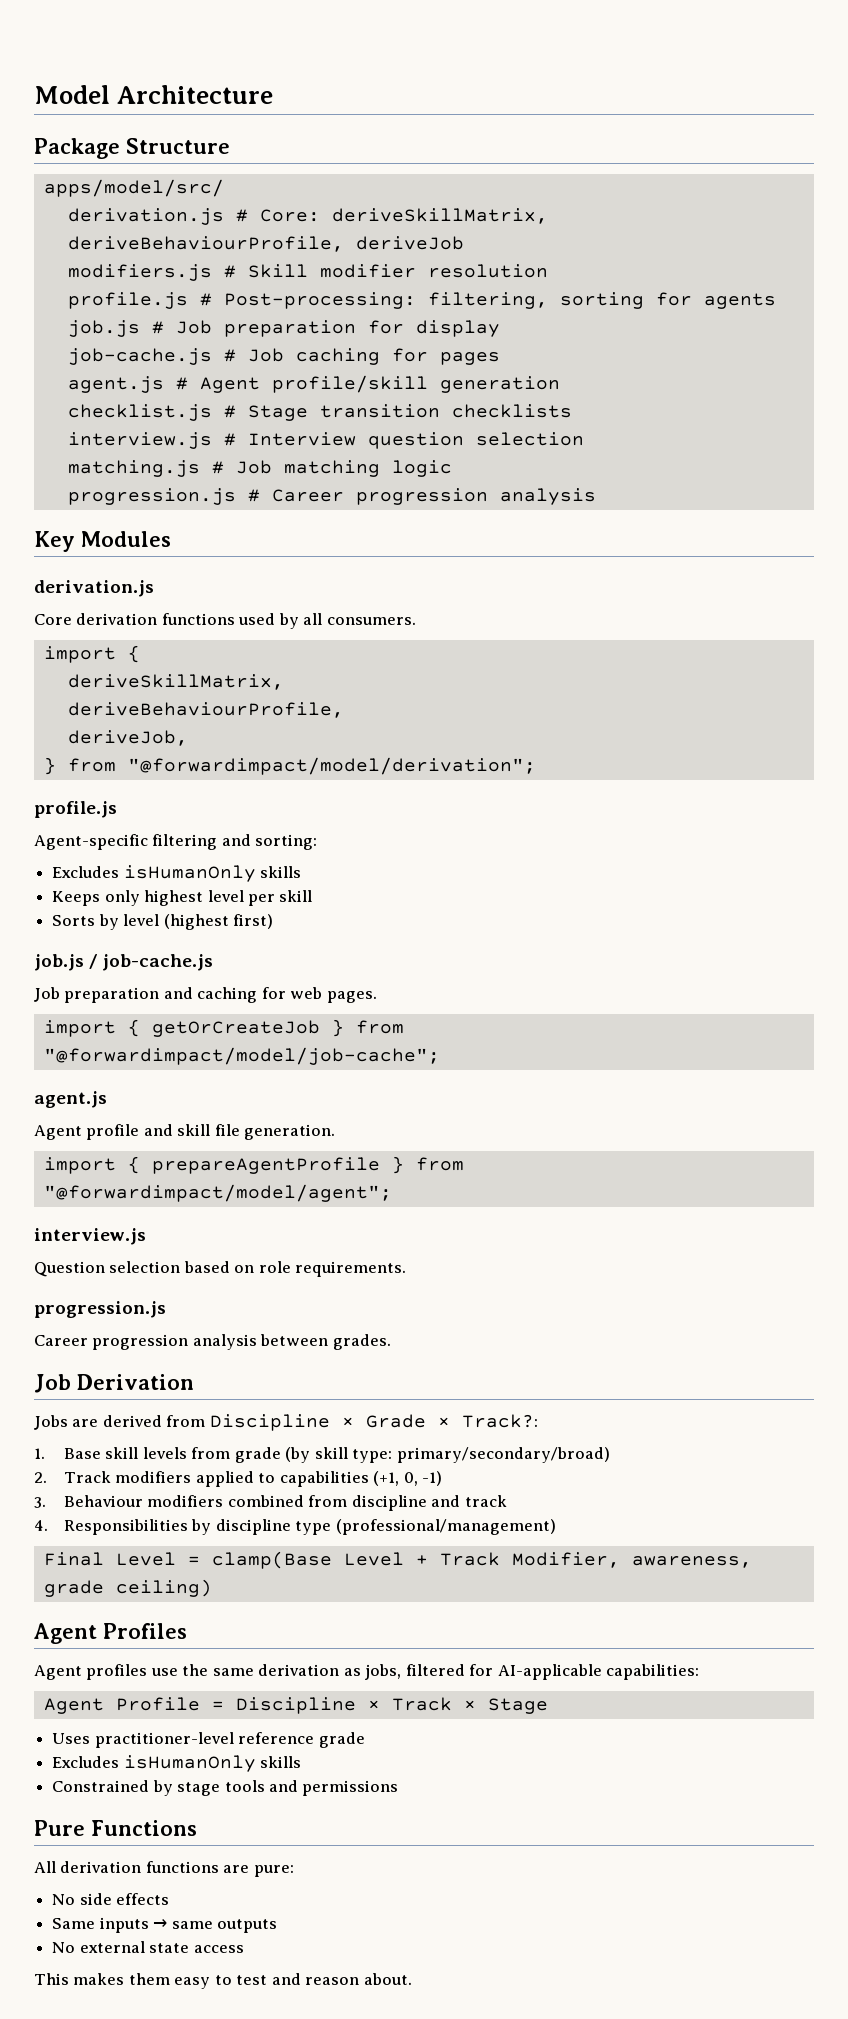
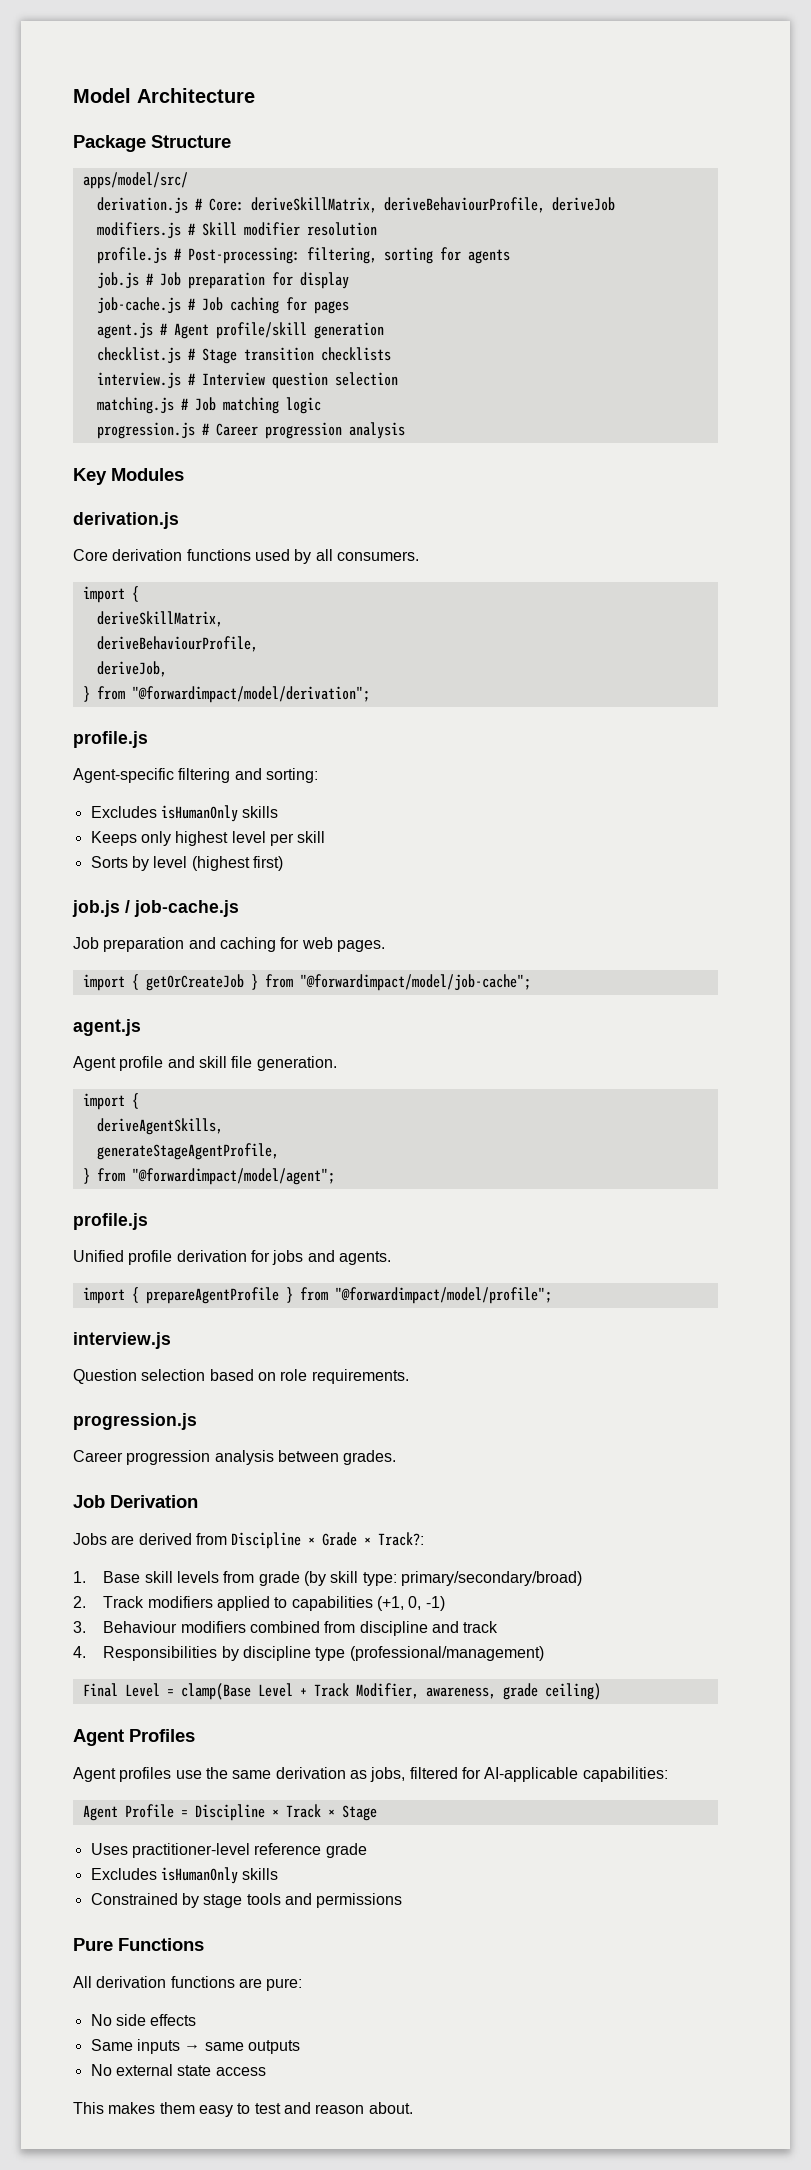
(140, 1165) none -> [96,1118,223,1135] [96,1143,279,1160] [82,1168,335,1185] [73,1213,148,1230] [73,1250,391,1265] [82,1287,139,1304] // deriveAgentSkills, // generateStageAgentProfile, // } from "@forwardimpact/model/agent"; // profile.js // Unified profile derivation for jobs and agents. // import {
[43,1184,392,1202] "@forwardimpact/model/agent"; -> [334,1287,552,1304] "@forwardimpact/model/profile";

